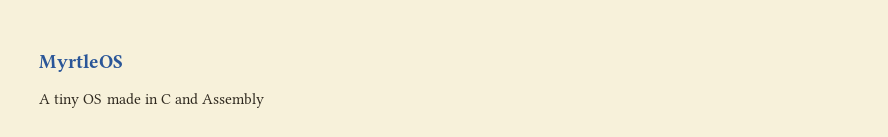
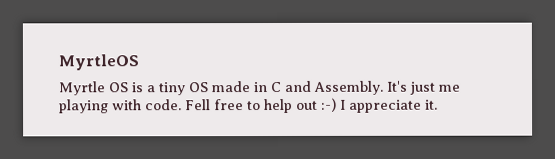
[39,94,50,104] A -> [59,81,156,96] Myrtle OS is a
[202,93,265,108] Assembly -> [314,80,461,95] [59,97,438,114] Assembly. It's just me playing with code. Fell free to help out :-) I appreciate it.

